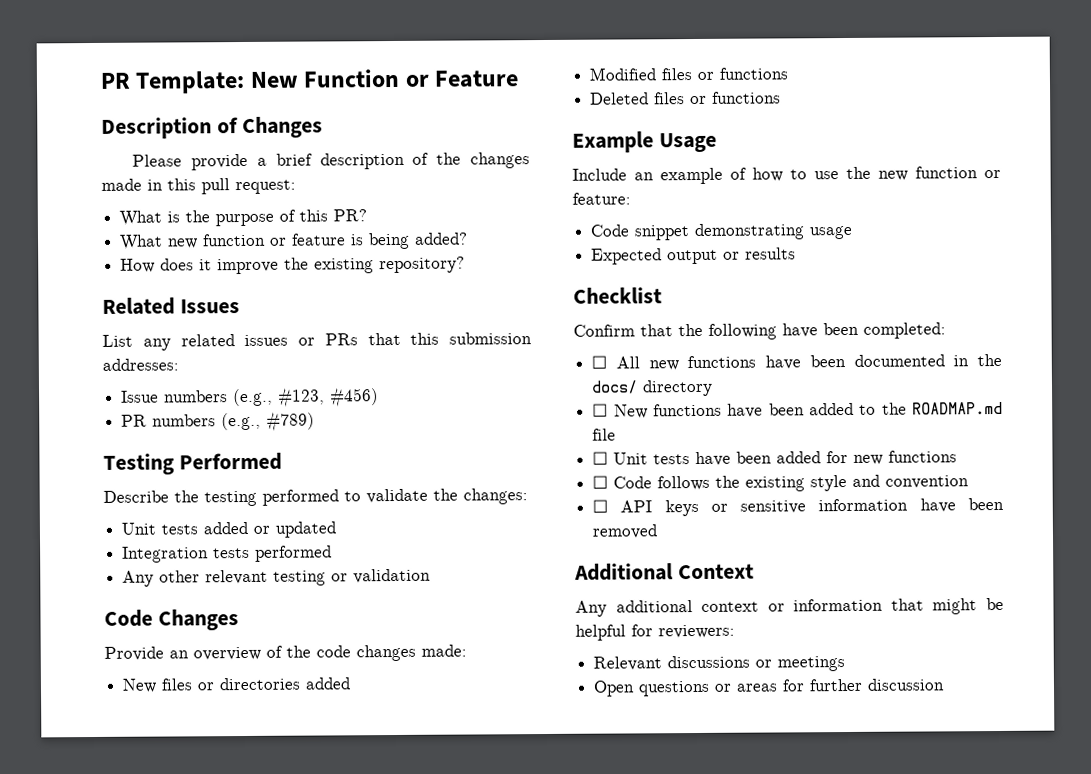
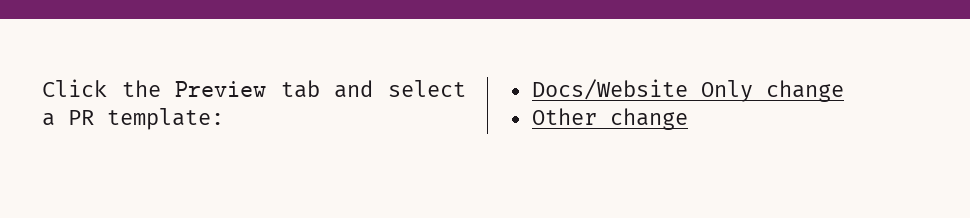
[100,68,520,94] [101,116,323,139] [132,152,530,171] [101,178,296,195] [119,209,368,227] [119,232,469,250] [120,256,466,275] [102,297,240,315] [102,332,532,351] [102,358,179,371] [121,387,380,408] [121,411,316,432] [103,452,282,475] [103,488,528,507] [121,521,337,538] [122,545,333,563] [122,568,432,587] [104,609,239,631] [104,644,467,662] [122,677,352,693] [589,67,789,81] [590,91,782,105] [572,131,717,153] [572,166,1001,185] [572,192,631,205] [590,223,854,241] [591,247,797,265] [573,287,662,304] [573,322,946,340] [591,353,1002,371] [591,379,714,397] [592,401,1003,419] [592,428,617,441] [592,450,958,467] [592,474,970,492] [592,497,1004,517] [592,524,659,539] [574,563,754,581] [575,597,1004,617] [575,624,735,641] [593,655,846,672] [593,678,946,697] PR Template: New Function or Feature // Description of Changes // Please provide a brief description of the changes made in this pull request: // What is the purpose of this PR? // What new function or feature is being added? // How does it improve the existing repository? // Related Issues // List any related issues or PRs that this submission addresses: // Issue numbers (e.g., #123, #456) // PR numbers (e.g., #789) // Testing Performed // Describe the testing performed to validate the changes: // Unit tests added or updated // Integration tests performed // Any other relevant testing or validation // Code Changes // Provide an overview of the code changes made: // New files or directories added // Modified files or functions // Deleted files or functions // Example Usage // Include an example of how to use the new function or feature: // Code snippet demonstrating usage // Expected output or results // Checklist // Confirm that the following have been completed: // ☐ All new functions have been documented in the docs/ directory // ☐ New functions have been added to the ROADMAP.md file // ☐ Unit tests have been added for new functions // ☐ Code follows the existing style and convention // ☐ API keys or sensitive information have been removed // Additional Context // Any additional context or information that might be helpful for reviewers: // Relevant discussions or meetings // Open questions or areas for further discussion -> [42,79,466,98] [42,108,224,130] [531,79,844,102] [531,108,688,130] Click the Preview tab and select a PR template: // Docs/Website Only change // Other change

